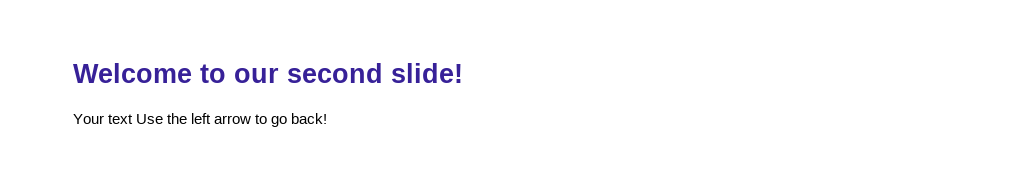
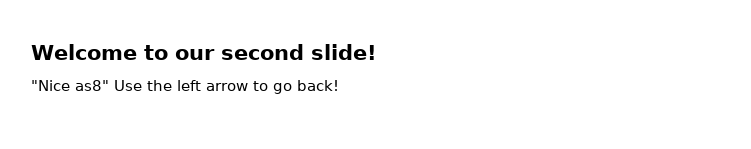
[73,114,134,124] Your text -> [31,80,109,91] "Nice as8"

